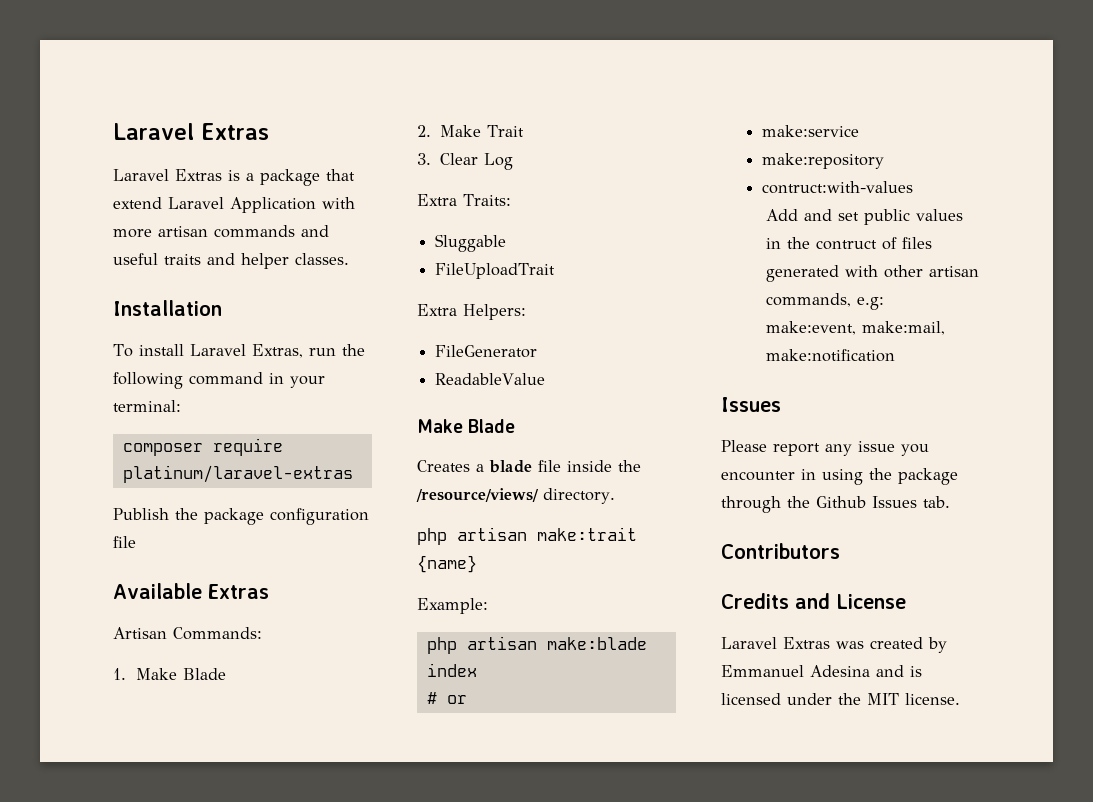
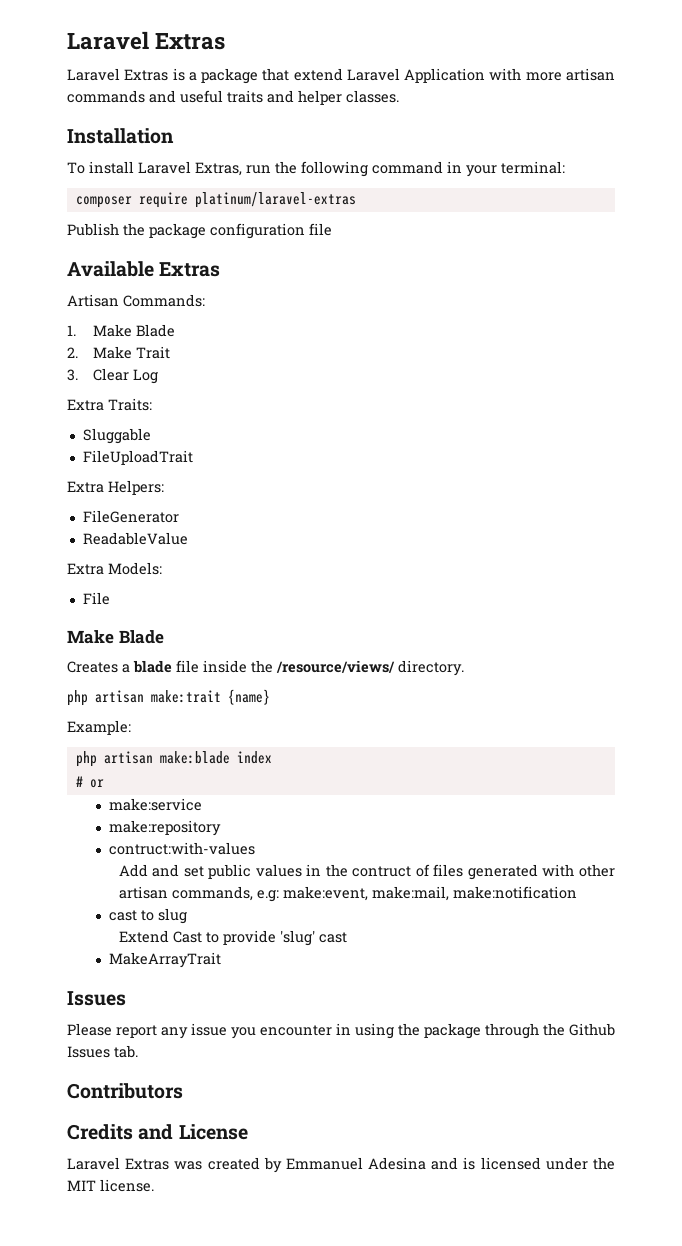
(546, 379) none -> [67,562,162,575] [82,592,110,605] // Extra Models: // File
(896, 355) none -> [108,908,187,924] [118,930,347,946] [108,952,221,968] // cast to slug // Extend Cast to provide 'slug' cast // MakeArrayTrait

